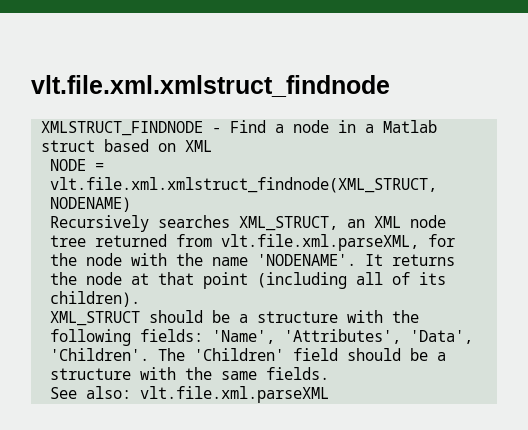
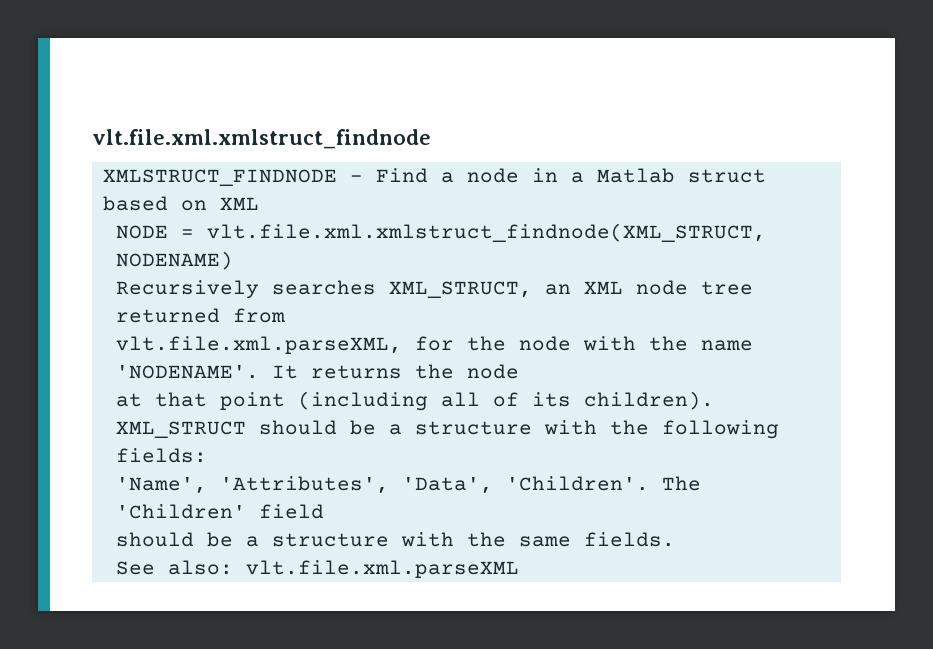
(213, 240) none -> (285, 315) //
(123, 278) none -> (519, 371) //
(204, 335) none -> (207, 455) //
(339, 354) none -> (324, 511) //

